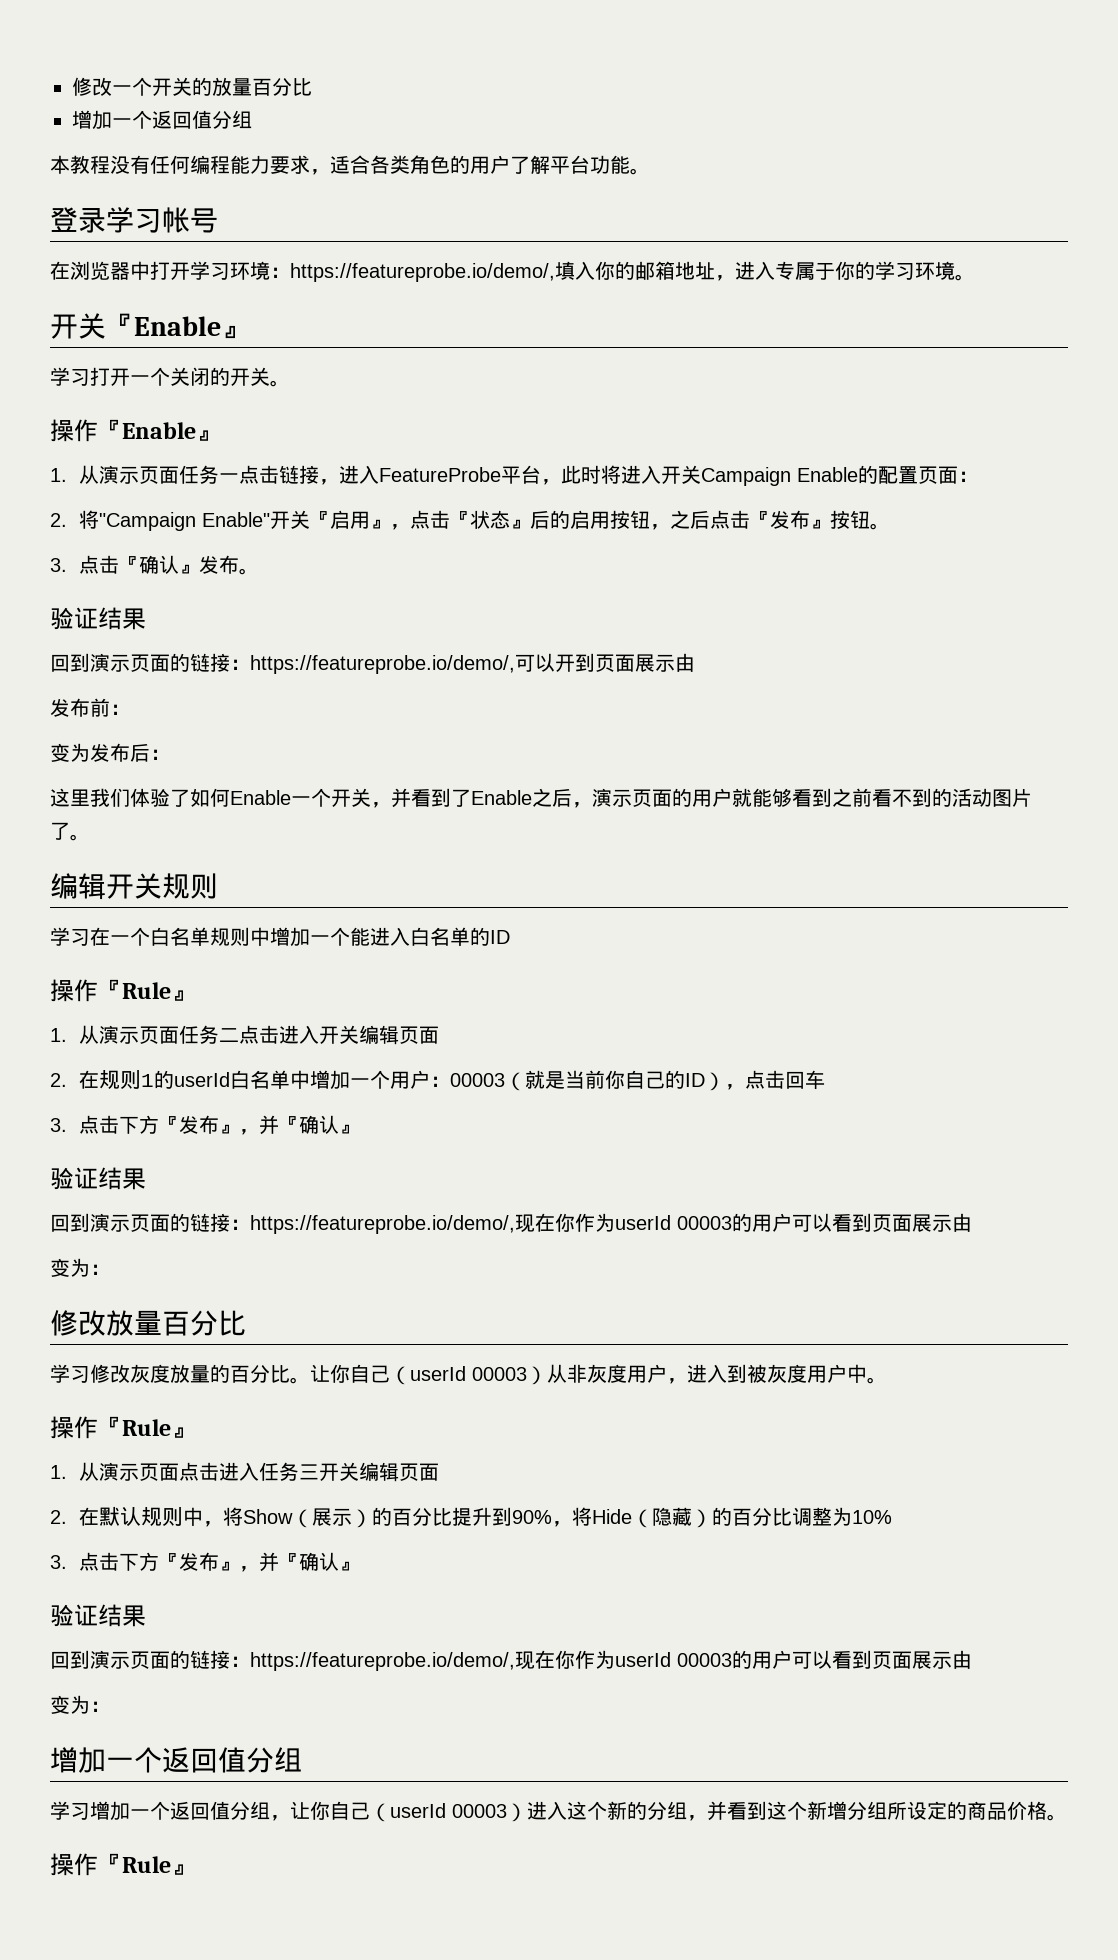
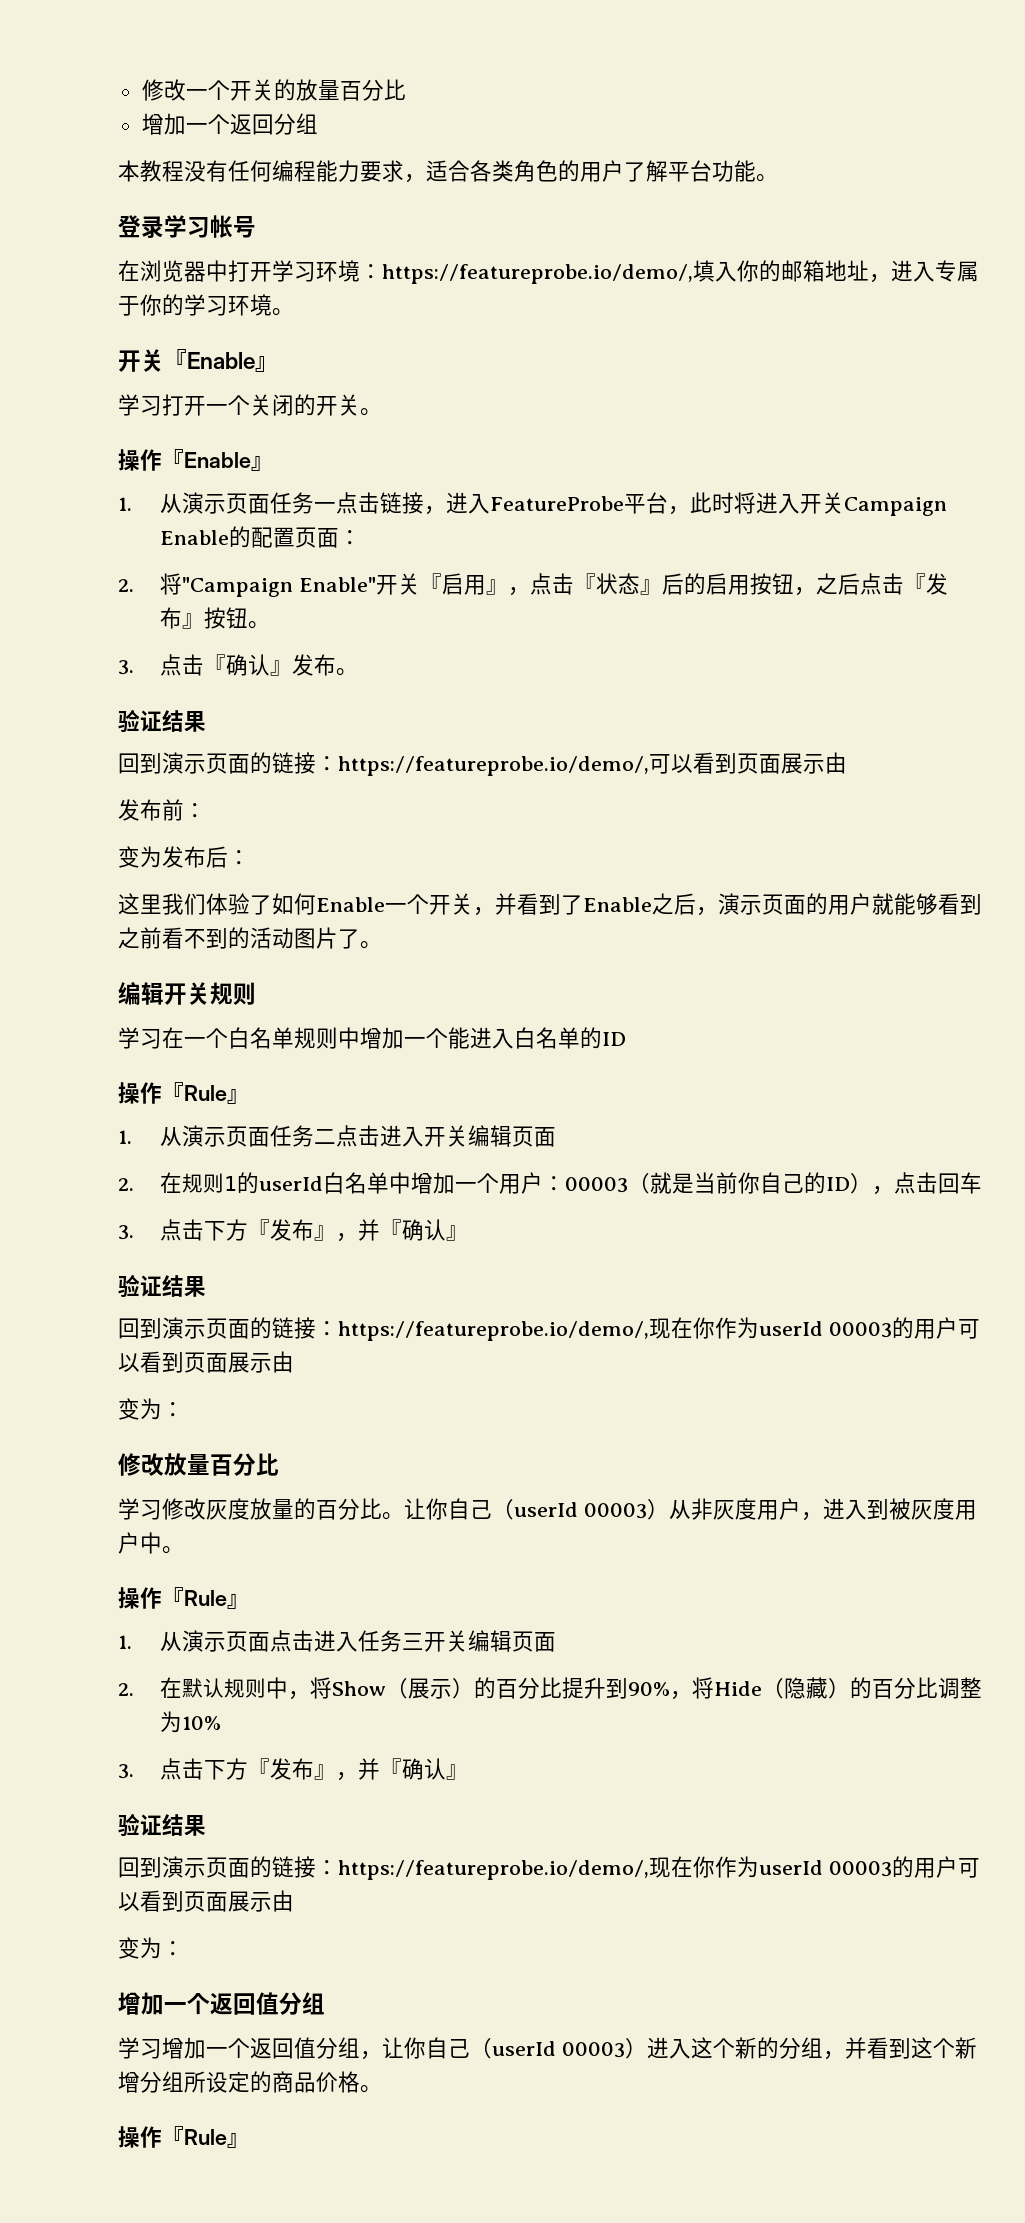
[192,110,212,129] 值 -> (274, 124) none
[555,654,575,672] 开 -> [692,752,715,774] 看

